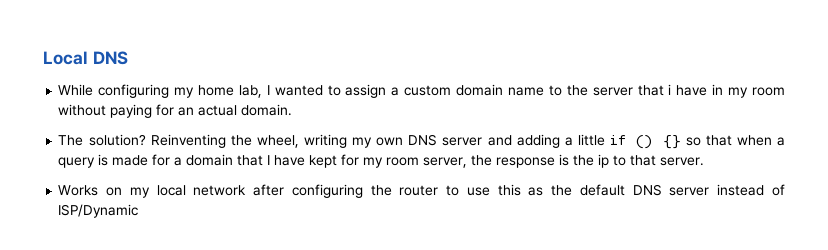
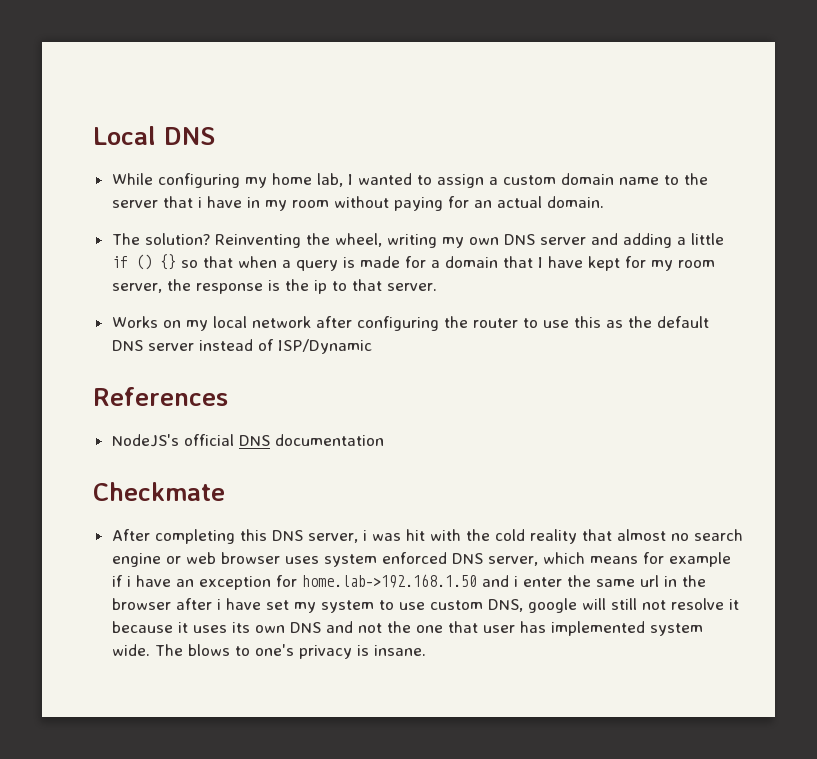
(139, 211) none -> [93,387,228,406] [111,434,384,447] [93,482,225,501] [111,529,743,544] [111,552,731,567] [111,574,706,590] [111,598,739,613] [111,621,703,636] [111,644,426,659] // References // NodeJS's official DNS documentation // Checkmate // After completing this DNS server, i was hit with the cold reality that almost no search engine or web browser uses system enforced DNS server, which means for example if i have an exception for home.lab->192.168.1.50 and i enter the same url in the browser after i have set my system to use custom DNS, google will still not resolve it because it uses its own DNS and not the one that user has implemented system wide. The blows to one's privacy is insane.

